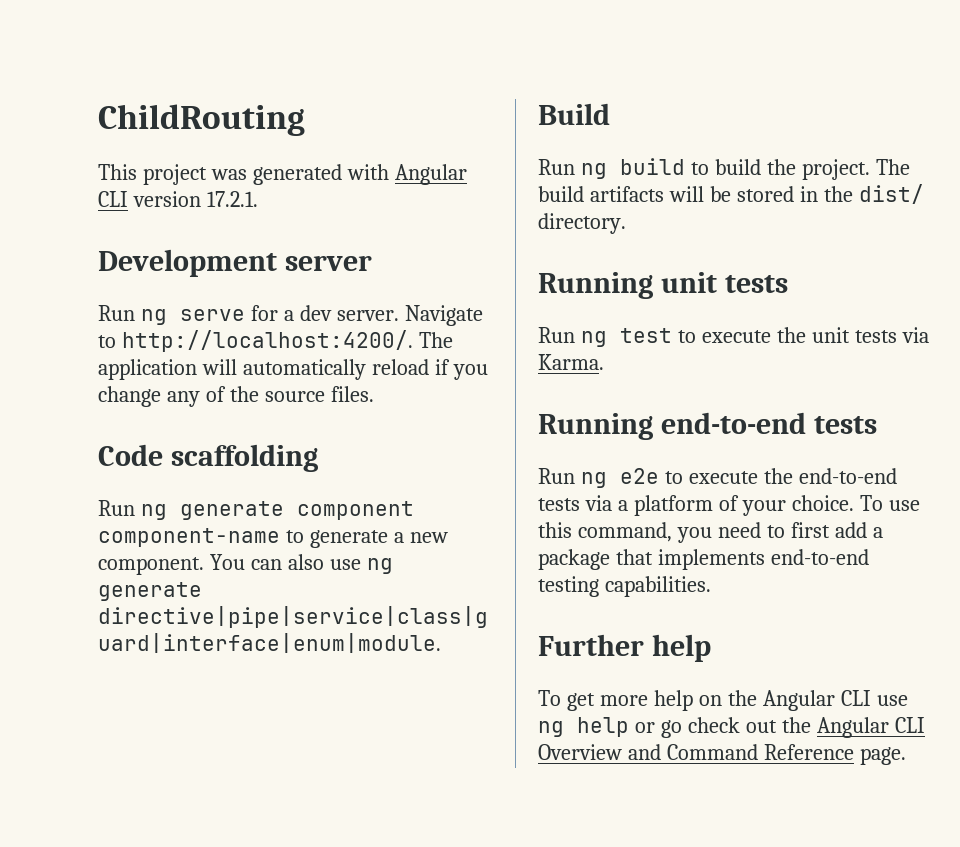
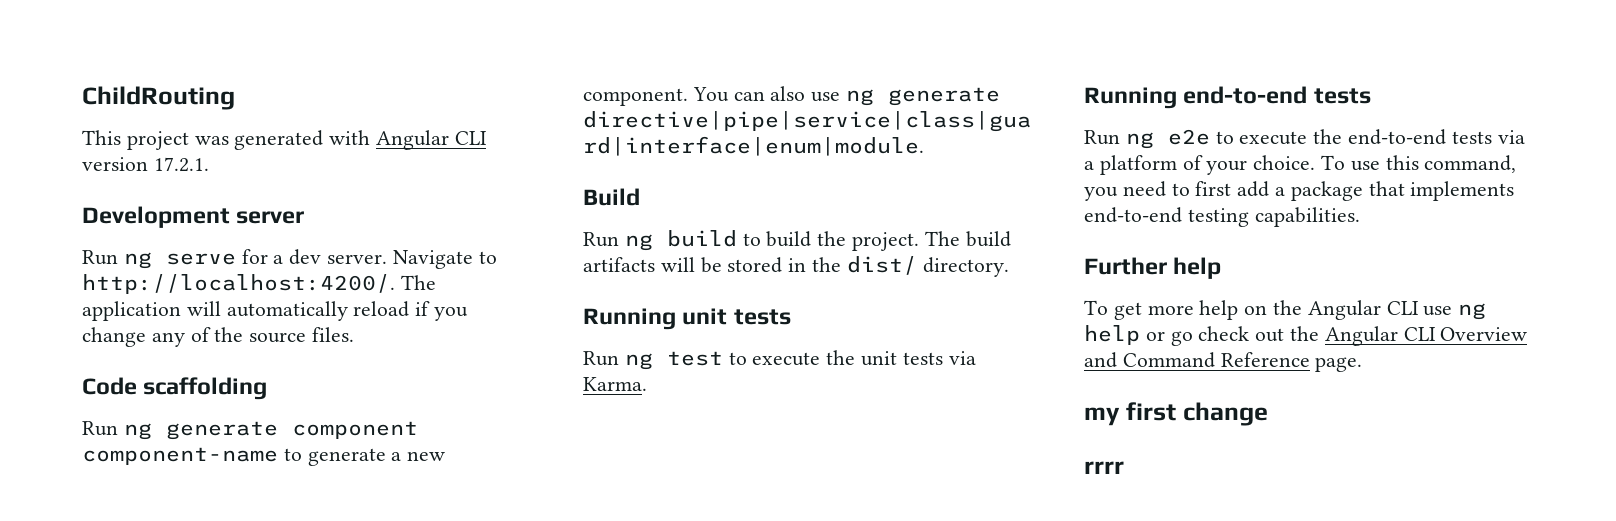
(906, 756) none -> [1084,402,1268,426] [1084,461,1124,474] // my first change // rrrr

